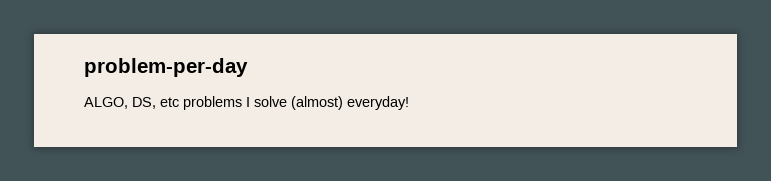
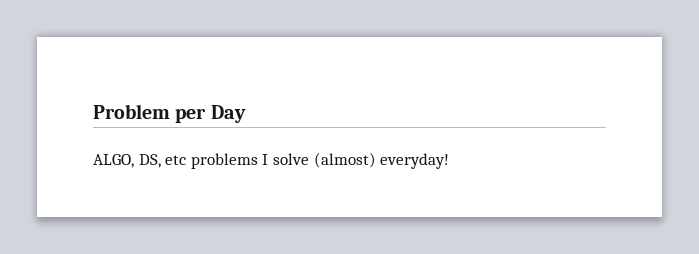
[84,58,248,77] problem-per-day -> [93,104,246,123] Problem per Day

